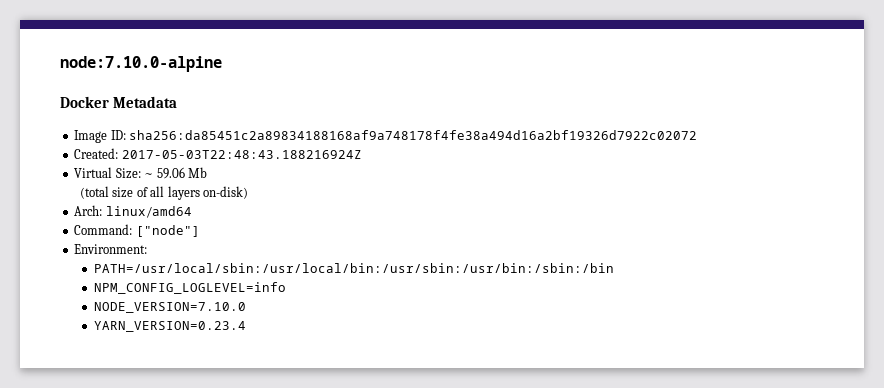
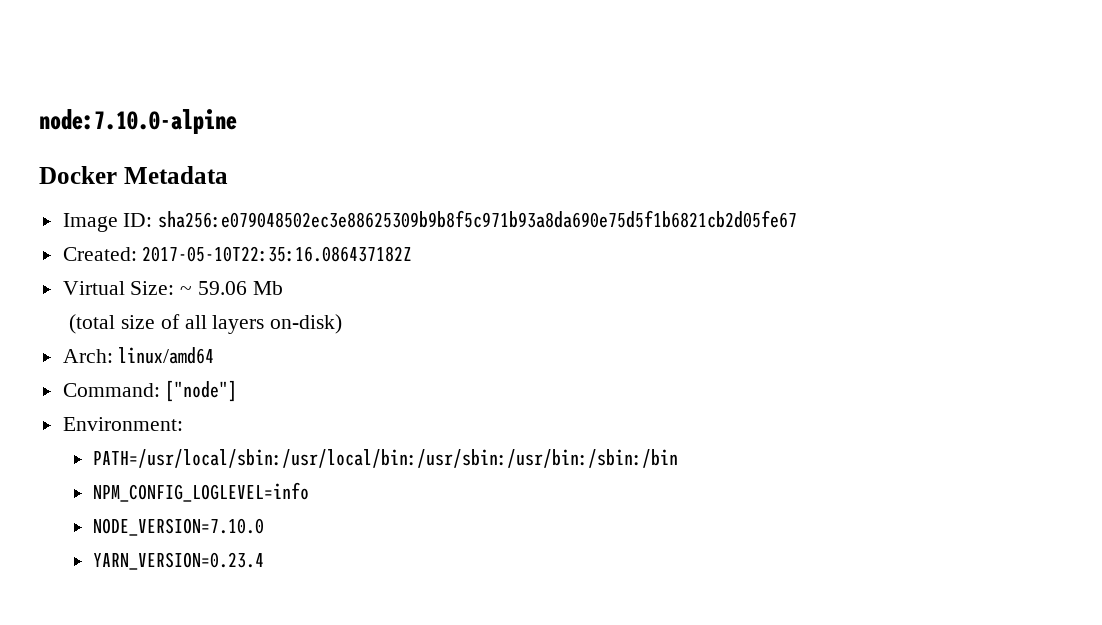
[129,130,698,140] sha256:da85451c2a89834188168af9a748178f4fe38a494d16a2bf19326d7922c02072 -> [158,210,798,228] sha256:e079048502ec3e88625309b9b8f5c971b93a8da690e75d5f1b6821cb2d05fe67
[121,150,362,159] 2017-05-03T22:48:43.188216924Z -> [142,246,413,262] 2017-05-10T22:35:16.086437182Z

